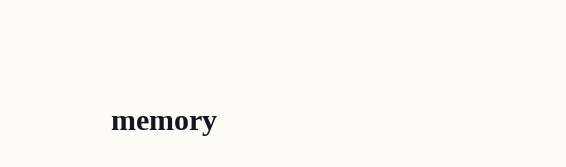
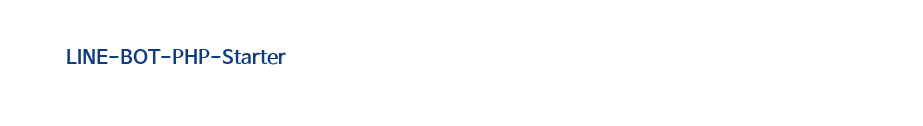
[111,116,217,136] memory -> [66,49,286,65] LINE-BOT-PHP-Starter

